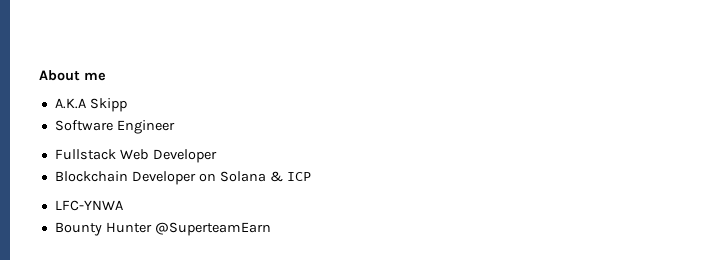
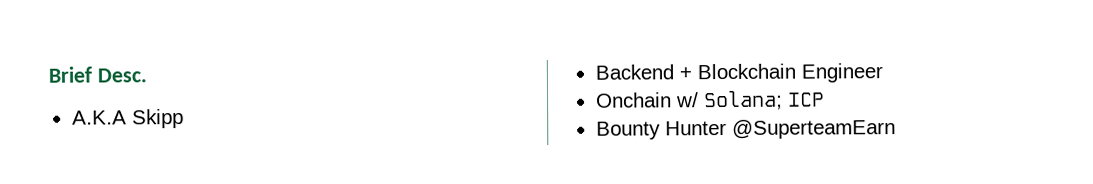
[39,70,106,81] About me -> [48,66,147,83] Brief Desc.
[54,120,175,134] [54,149,217,163] [54,171,283,185] Software Engineer // Fullstack Web Developer // Blockchain Developer on Solana & -> [594,63,883,83] [595,90,783,111] Backend + Blockchain Engineer // Onchain w/ Solana;
[54,200,123,211] // LFC-YNWA -> (825, 99) none

